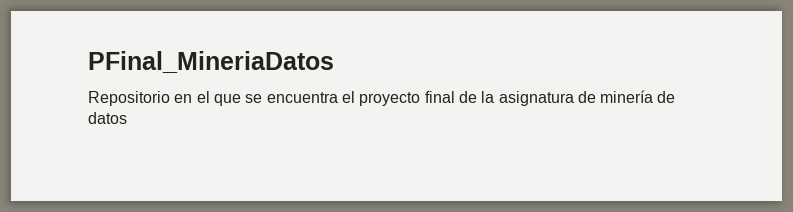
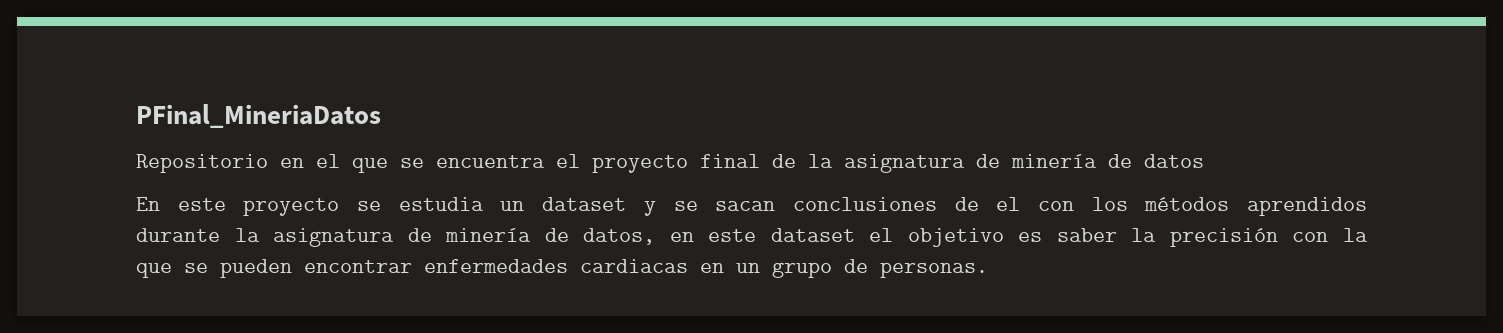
(127, 118) none -> [136,197,1367,216] [136,228,1368,247] [136,259,988,278] // En este proyecto se estudia un dataset y se sacan conclusiones de el con los métodos aprendidos durante la asignatura de minería de datos, en este dataset el objetivo es saber la precisión con la que se pueden encontrar enfermedades cardiacas en un grupo de personas.

